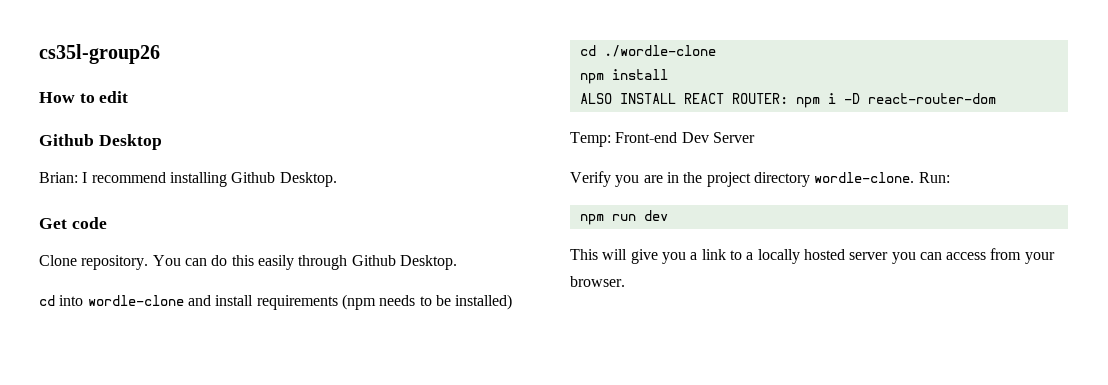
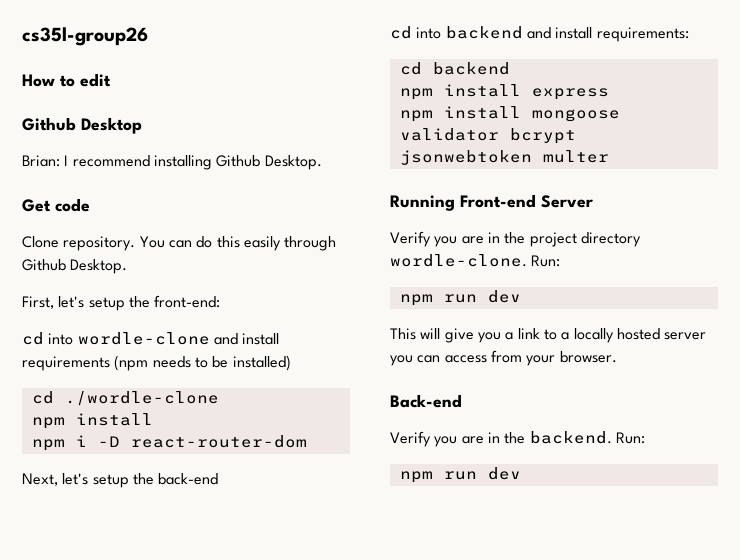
(457, 262) none -> [22,295,221,311] // First, let's setup the front-end:
[579,93,788,104] ALSO INSTALL REACT ROUTER: -> (153, 419) none
[570,132,709,147] Temp: Front-end Dev -> [22,473,219,488] [390,26,689,42] [399,62,510,75] [399,84,609,100] [399,106,620,122] [399,128,576,144] [399,150,609,165] [390,194,536,211] Next, let's setup the back-end // cd into backend and install requirements: // cd backend // npm install express // npm install mongoose validator bcrypt jsonwebtoken multer // Running Front-end
(625, 281) none -> [390,394,462,408] [390,431,645,447] [399,467,521,483] // Back-end // Verify you are in the backend. Run: // npm run dev

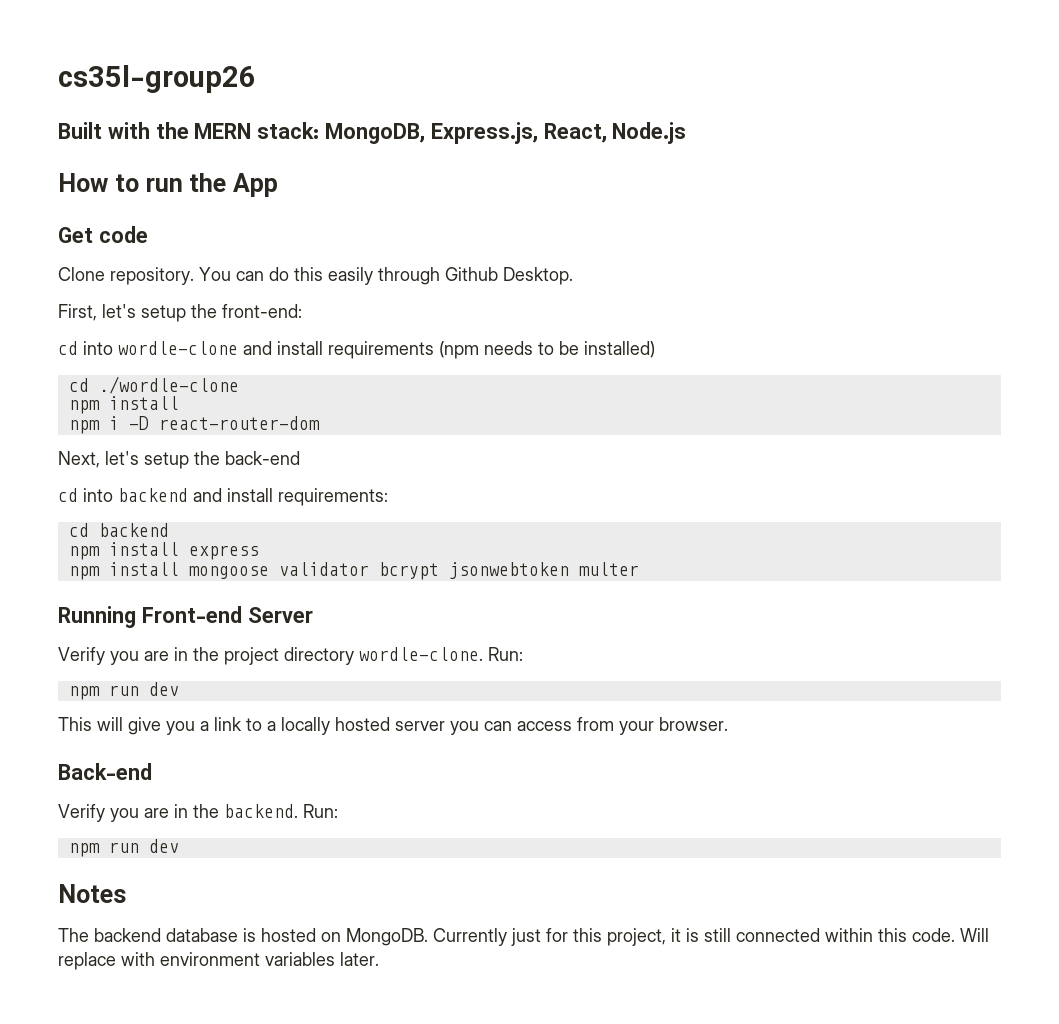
[22,73,111,87] [22,117,142,134] [22,155,322,170] How to edit // Github Desktop // Brian: I recommend installing Github Desktop. -> [58,122,687,144] [58,173,278,197] Built with the MERN stack: MongoDB, Express.js, React, Node.js // How to run the App
(521, 473) none -> [58,884,126,903] [58,928,989,946] [58,952,379,970] // Notes // The backend database is hosted on MongoDB. Currently just for this project, it is still connected within this code. Will replace with environment variables later.

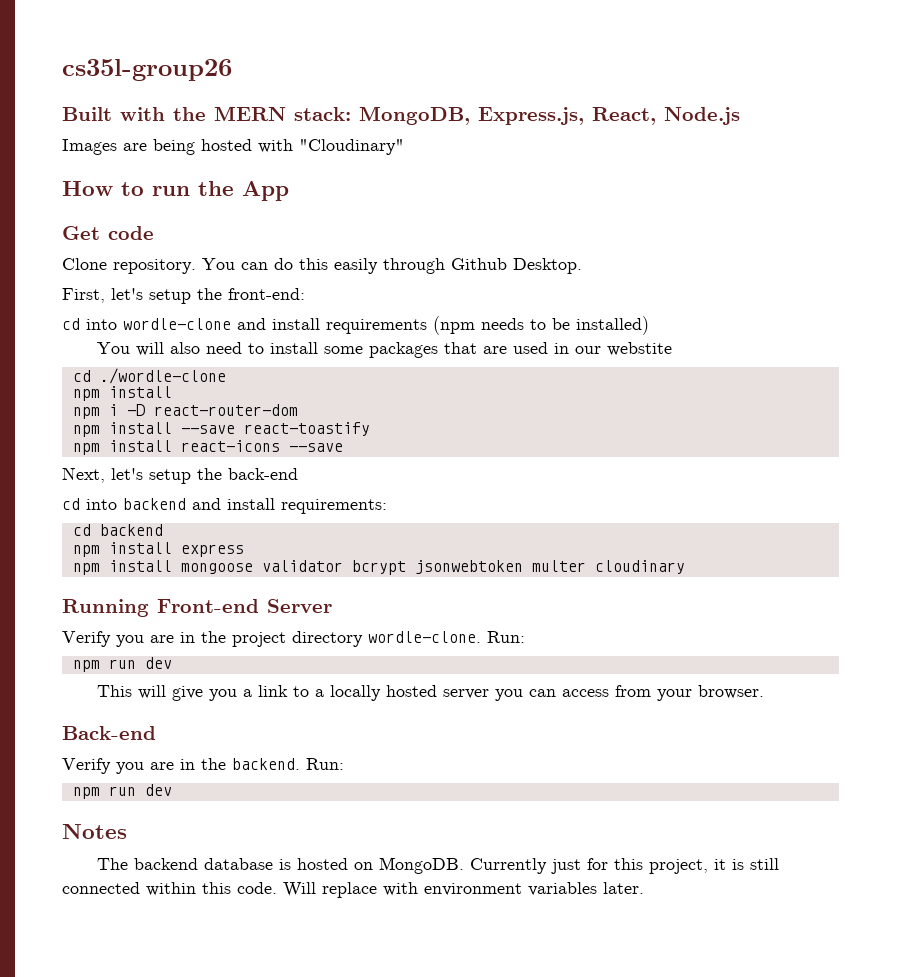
(687, 133) none -> [62,139,404,155] // Images are being hosted with "Cloudinary"
(655, 349) none -> [96,342,672,358] // You will also need to install some packages that are used in our webstite
(320, 423) none -> [72,422,370,437] [72,440,343,455] // npm install --save react-toastify // npm install react-icons --save
(639, 569) none -> [594,560,685,574] cloudinary

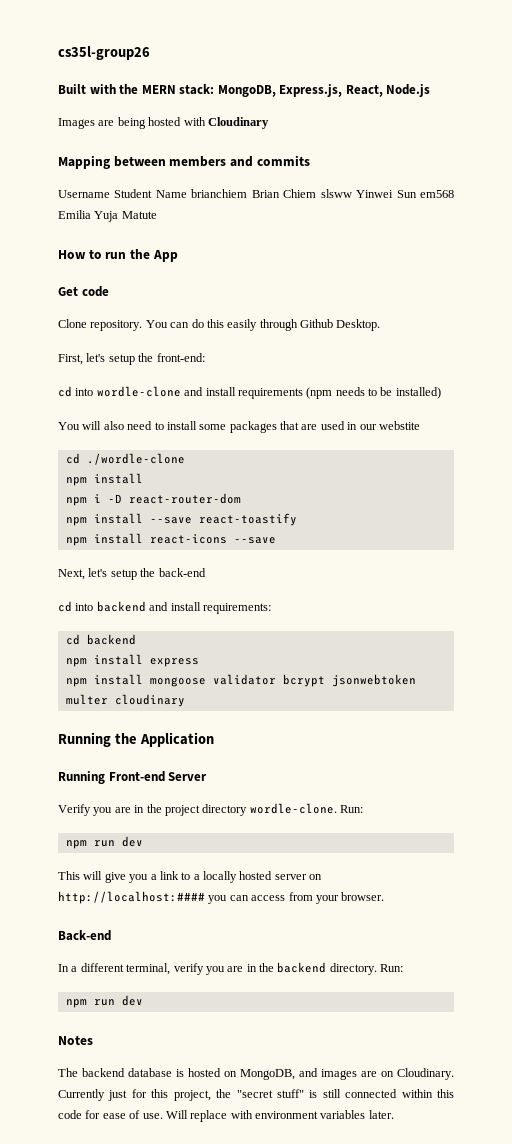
[299,139,404,155] "Cloudinary" -> [207,117,269,129] [58,155,310,169] [58,189,455,198] [58,210,157,222] Cloudinary // Mapping between members and commits // Username Student Name brianchiem Brian Chiem slsww Yinwei Sun em568 Emilia Yuja Matute
(685, 567) none -> [58,732,214,747] // Running the Application
(489, 694) none -> [309,874,323,880] [58,891,205,904] on http://localhost:####
[62,758,300,774] Verify you are in the backend. -> [58,962,377,975] In a different terminal, verify you are in the backend directory.
[378,857,464,874] MongoDB. -> [240,1068,454,1080] MongoDB, and images are on Cloudinary.
[713,859,726,870] it -> [216,1089,304,1098] the "secret stuff"
[237,882,277,894] code. -> [58,1110,163,1119] code for ease of use.

